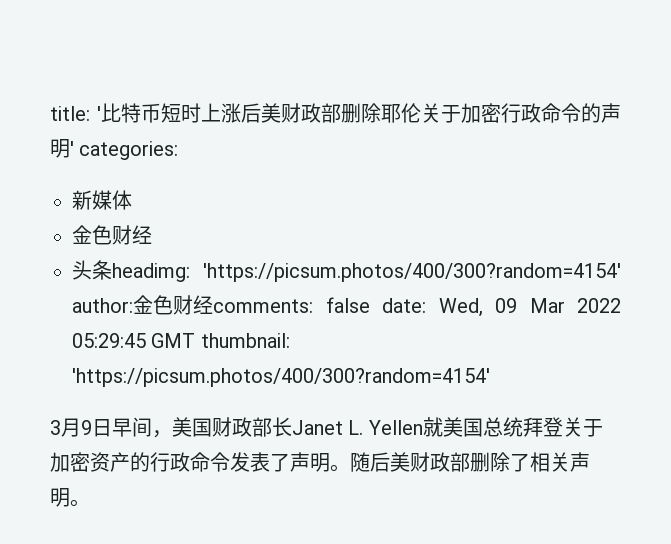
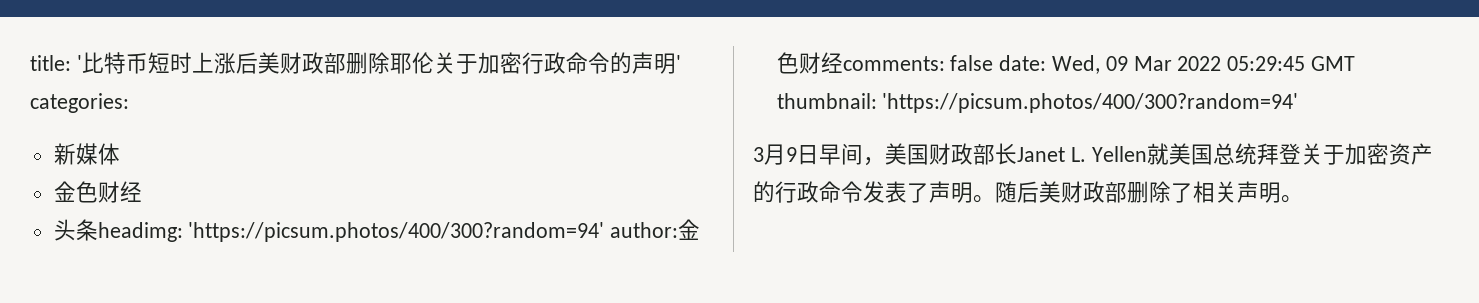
[203,263,621,282] 'https://picsum.photos/400/300?random=4154' -> [188,222,605,242] 'https://picsum.photos/400/300?random=94'
[72,368,490,387] 'https://picsum.photos/400/300?random=4154' -> [882,93,1299,113] 'https://picsum.photos/400/300?random=94'

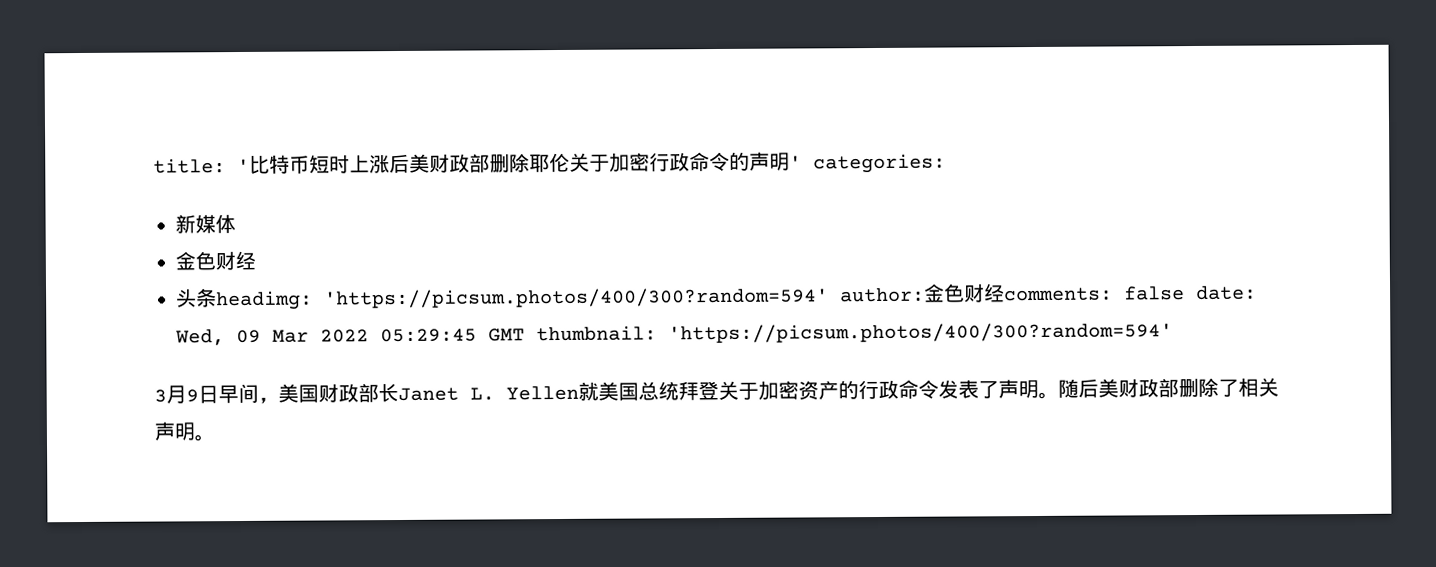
[188,222,605,242] 'https://picsum.photos/400/300?random=94' -> [324,287,829,309] 'https://picsum.photos/400/300?random=594'
[882,93,1299,113] 'https://picsum.photos/400/300?random=94' -> [668,322,1173,344] 'https://picsum.photos/400/300?random=594'

